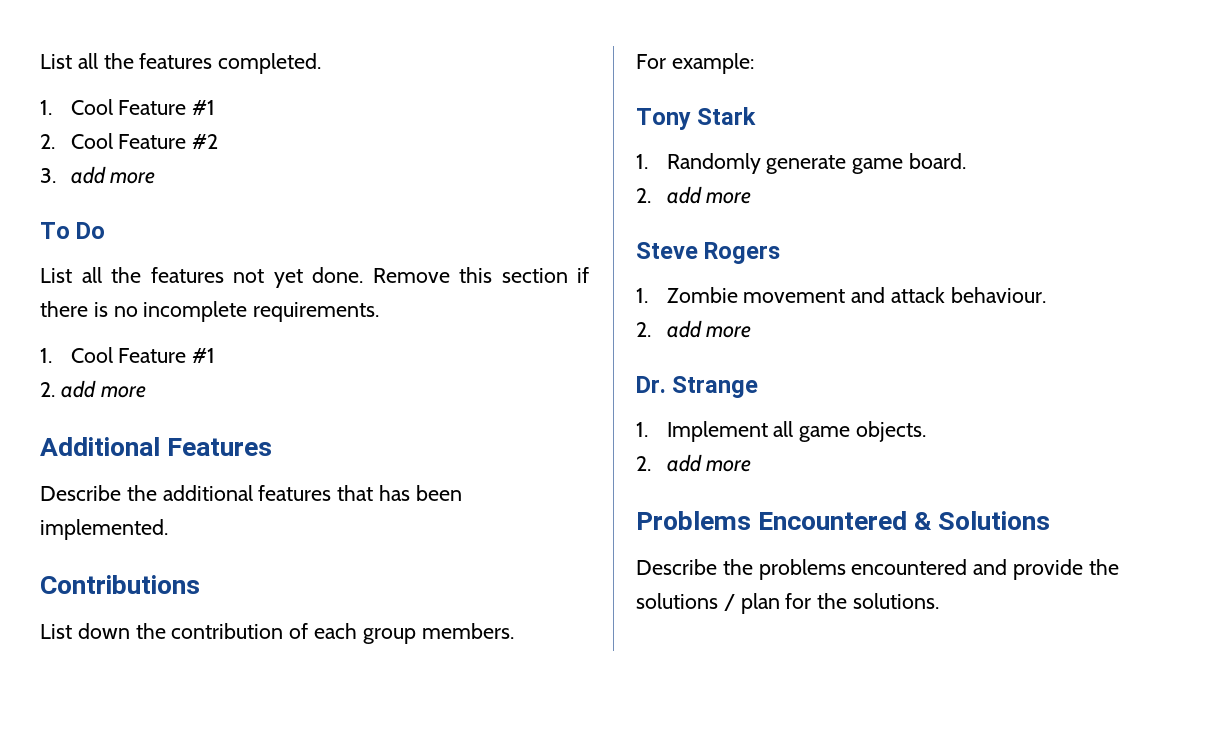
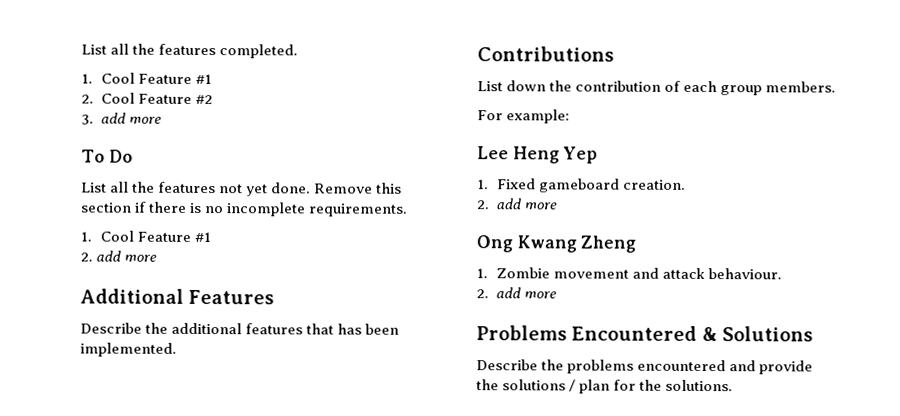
[636,107,757,130] [636,153,967,174] [636,186,752,204] [636,242,781,264] Tony Stark // 1. Randomly generate game board. // 2. add more // Steve Rogers -> [477,146,599,164] [477,178,687,193] [476,198,559,210] [476,235,637,253] Lee Heng Yep // 1. Fixed gameboard creation. // 2. add more // Ong Kwang Zheng
[636,376,759,398] [636,421,927,442] [636,454,752,472] // Dr. Strange // 1. Implement all game objects. // 2. add more -> (558, 295) none

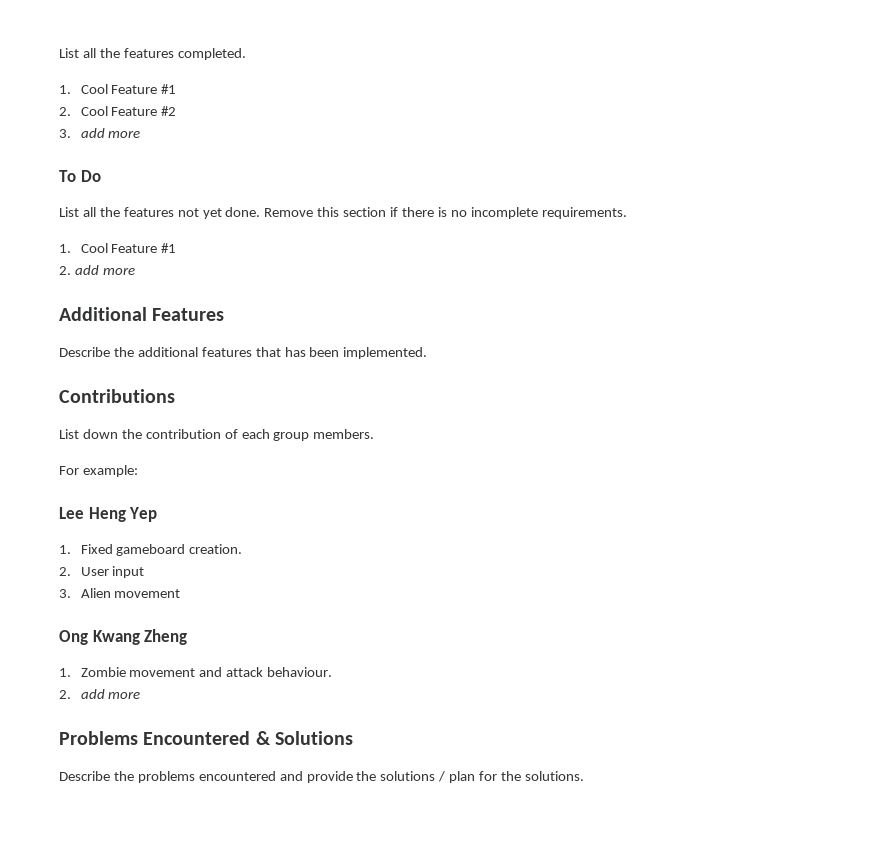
[496,198,559,210] add more -> [80,566,145,578] [59,588,181,598] User input // 3. Alien movement

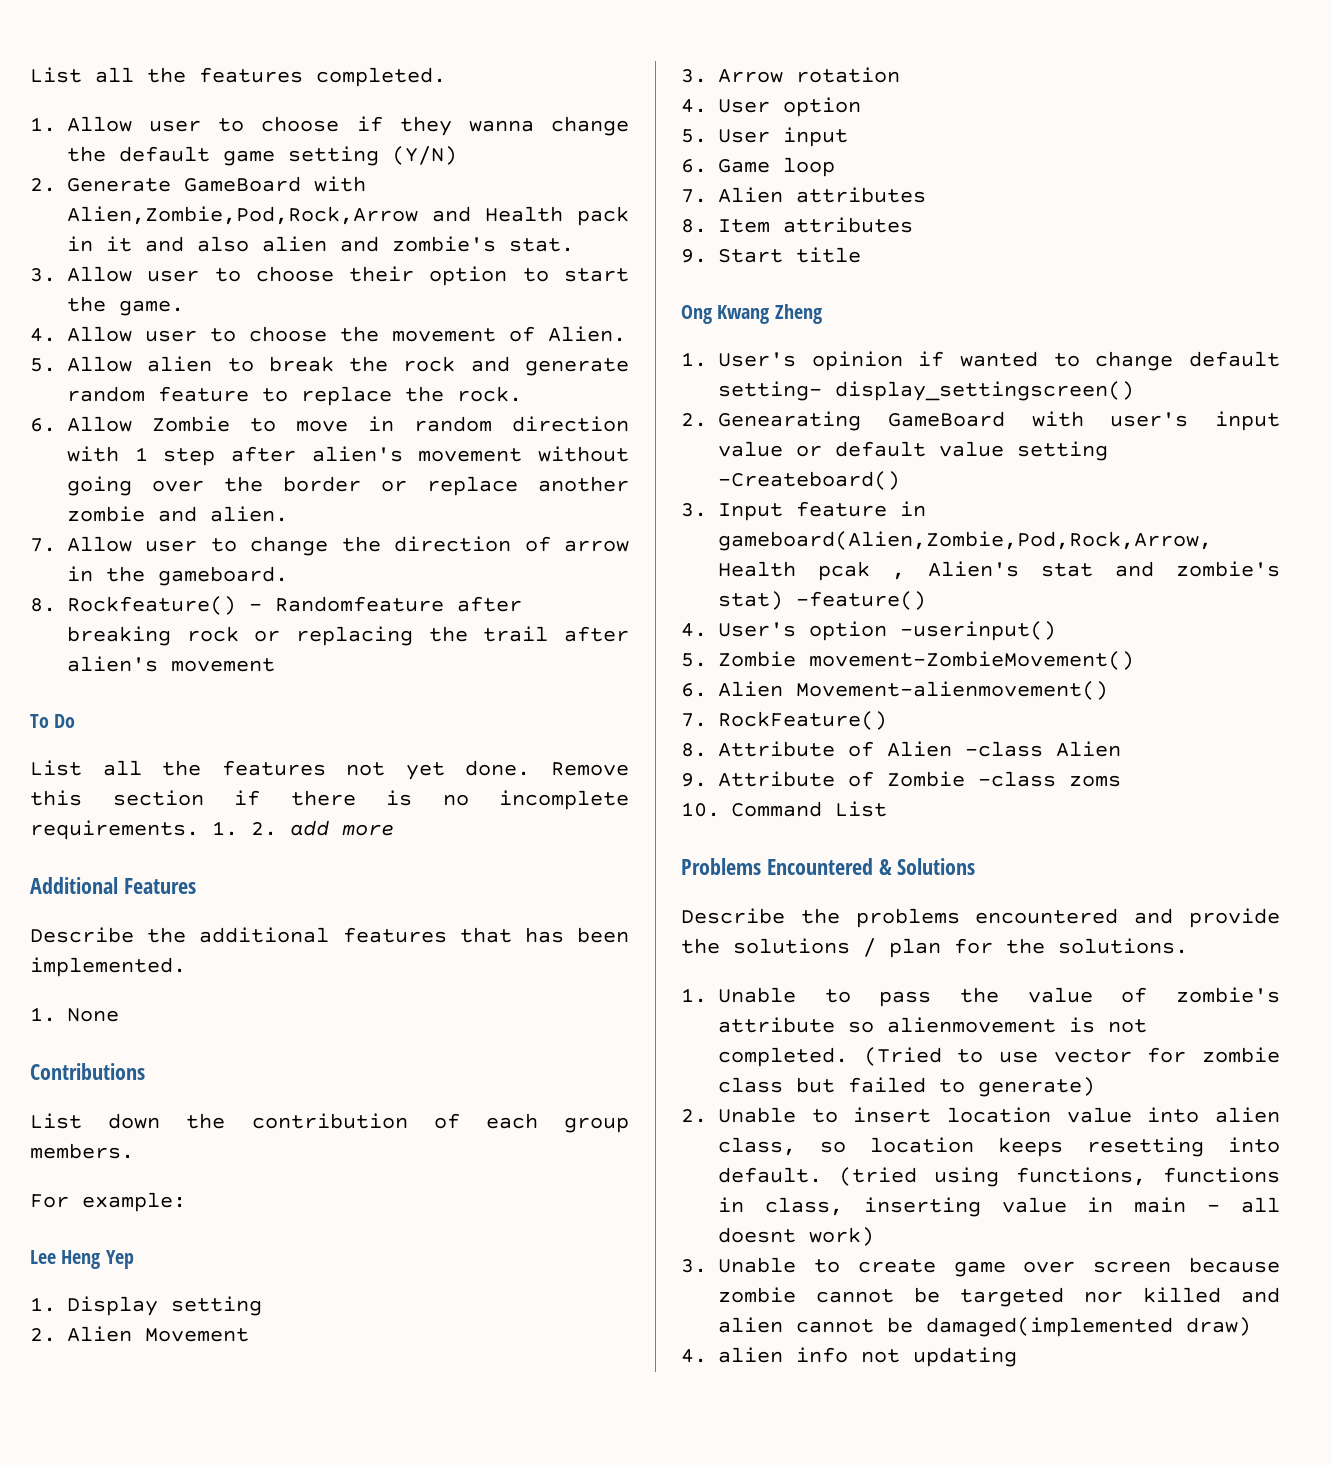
[80,84,177,94] [59,106,177,116] [59,128,141,138] Cool Feature #1 // 2. Cool Feature #2 // 3. add more -> [67,116,630,136] [67,146,457,166] [30,176,366,192] [67,206,629,226] [67,236,574,252] [30,266,629,286] [67,296,184,316] [30,326,626,342] [30,356,629,376] [67,386,522,406] [30,416,629,432] [67,446,629,466] [67,476,629,496] [67,506,288,522] [30,536,630,556] [67,566,288,586] [30,596,522,615] [67,626,629,646] [67,656,275,672] Allow user to choose if they wanna change the default game setting (Y/N) // 2. Generate GameBoard with Alien,Zombie,Pod,Rock,Arrow and Health pack in it and also alien and zombie's stat. // 3. Allow user to choose their option to start the game. // 4. Allow user to choose the movement of Alien. // 5. Allow alien to break the rock and generate random feature to replace the rock. // 6. Allow Zombie to move in random direction with 1 step after alien's movement without going over the border or replace another zombie and alien. // 7. Allow user to change the direction of arrow in the gameboard. // 8. Rockfeature() - Randomfeature after breaking rock or replacing the trail after alien's movement
[59,243,177,253] // 1. Cool Feature #1 // -> [212,821,238,836] 1.
(428, 353) none -> [30,1007,119,1022] // 1. None
[80,544,243,556] [59,566,145,578] [59,588,181,598] [59,629,188,645] [59,667,333,677] [59,689,141,699] Fixed gameboard creation. // 2. User input // 3. Alien movement // Ong Kwang Zheng // 1. Zombie movement and attack behaviour. // 2. add more -> [67,1296,262,1316] [30,1326,249,1342] [681,67,900,83] [681,97,861,117] [681,127,848,147] [681,157,835,177] [681,187,926,203] [681,217,913,233] [681,247,861,263] [681,304,822,324] [681,351,1280,371] [718,381,1134,401] [681,411,1280,431] [718,441,1108,461] [718,471,900,490] [681,501,926,521] [718,531,1212,551] [718,561,1280,581] [718,591,926,610] [681,621,1056,641] [681,651,1134,670] [681,681,1108,700] [681,711,887,730] [681,741,1121,757] [681,771,1121,787] [681,801,887,817] Display setting // 2. Alien Movement // 3. Arrow rotation // 4. User option // 5. User input // 6. Game loop // 7. Alien attributes // 8. Item attributes // 9. Start title // Ong Kwang Zheng // 1. User's opinion if wanted to change default setting- display_settingscreen() // 2. Genearating GameBoard with user's input value or default value setting -Createboard() // 3. Input feature in gameboard(Alien,Zombie,Pod,Rock,Arrow, Health pcak , Alien's stat and zombie's stat) -feature() // 4. User's option -userinput() // 5. Zombie movement-ZombieMovement() // 6. Alien Movement-alienmovement() // 7. RockFeature() // 8. Attribute of Alien -class Alien // 9. Attribute of Zombie -class zoms // 10. Command List
(584, 776) none -> [681,987,1280,1007] [718,1017,1147,1033] [718,1047,1280,1067] [718,1077,1095,1097] [681,1107,1280,1123] [718,1137,1280,1157] [718,1167,1280,1187] [718,1197,1280,1217] [718,1227,874,1246] [681,1257,1280,1277] [718,1287,1280,1307] [718,1317,1251,1337] [681,1347,1017,1367] // 1. Unable to pass the value of zombie's attribute so alienmovement is not completed. (Tried to use vector for zombie class but failed to generate) // 2. Unable to insert location value into alien class, so location keeps resetting into default. (tried using functions, functions in class, inserting value in main - all doesnt work) // 3. Unable to create game over screen because zombie cannot be targeted nor killed and alien cannot be damaged(implemented draw) // 4. alien info not updating

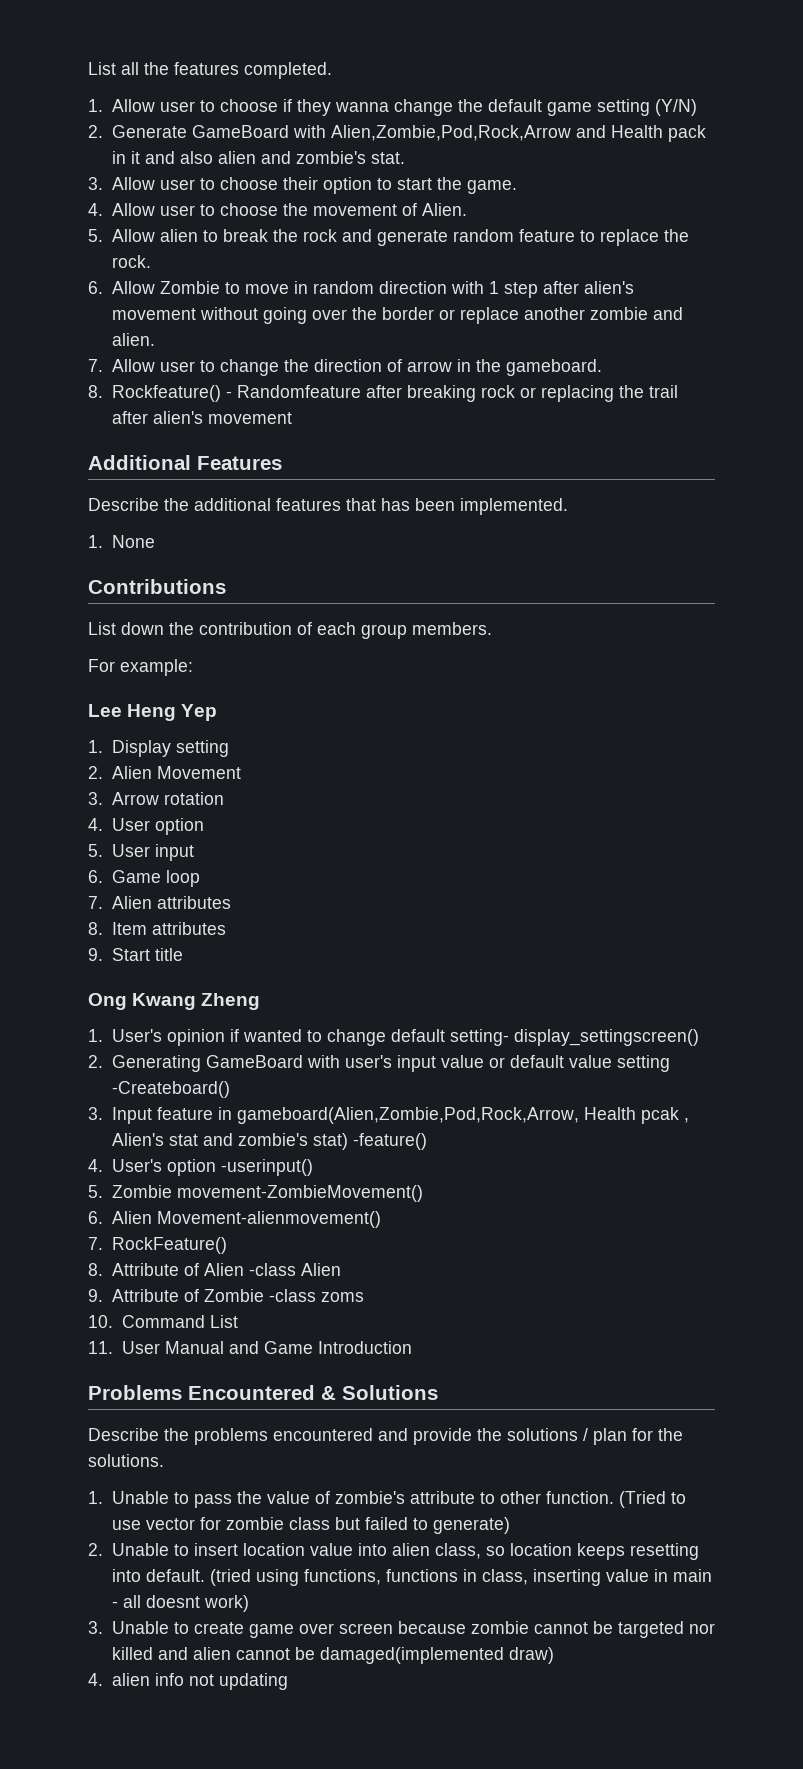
[30,714,76,728] [30,760,629,780] [30,790,629,810] [30,820,394,840] // To Do // List all the features not yet done. Remove this section if there is no incomplete requirements. 1. 2. add more -> (292, 418) none
[718,411,861,431] Genearating -> [111,1055,201,1072] Generating
(887, 809) none -> [88,1341,412,1354] // 11. User Manual and Game Introduction
[848,1017,1147,1033] [718,1047,848,1067] so alienmovement is not completed. -> [479,1491,614,1504] to other function.

